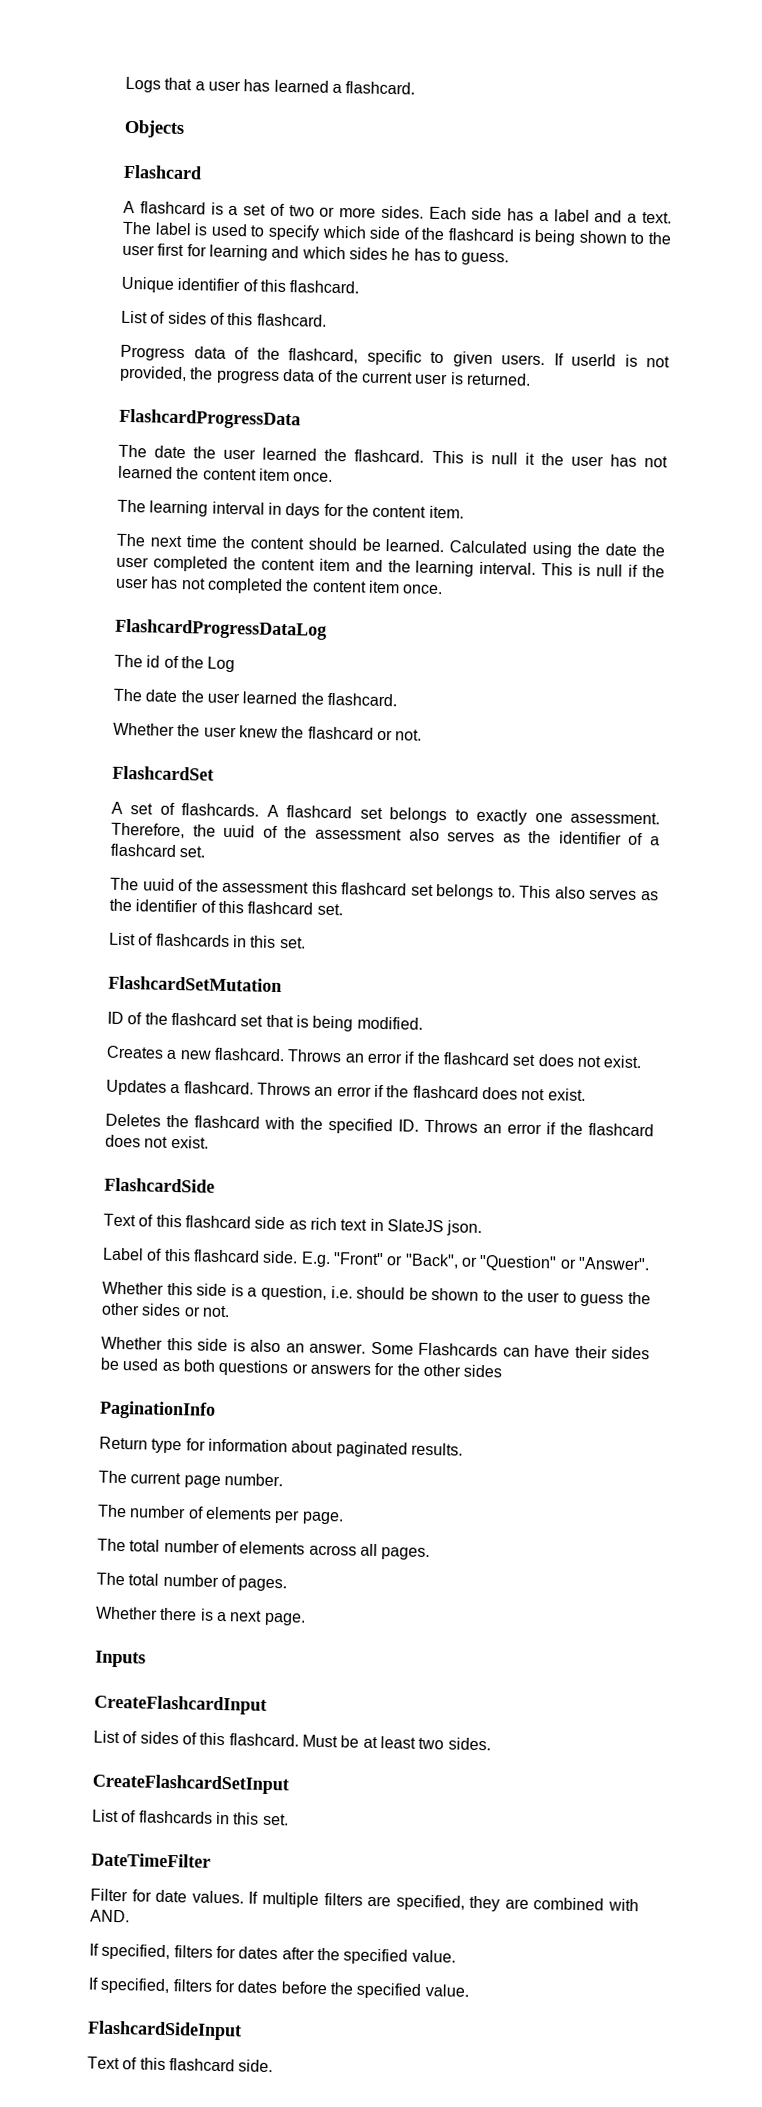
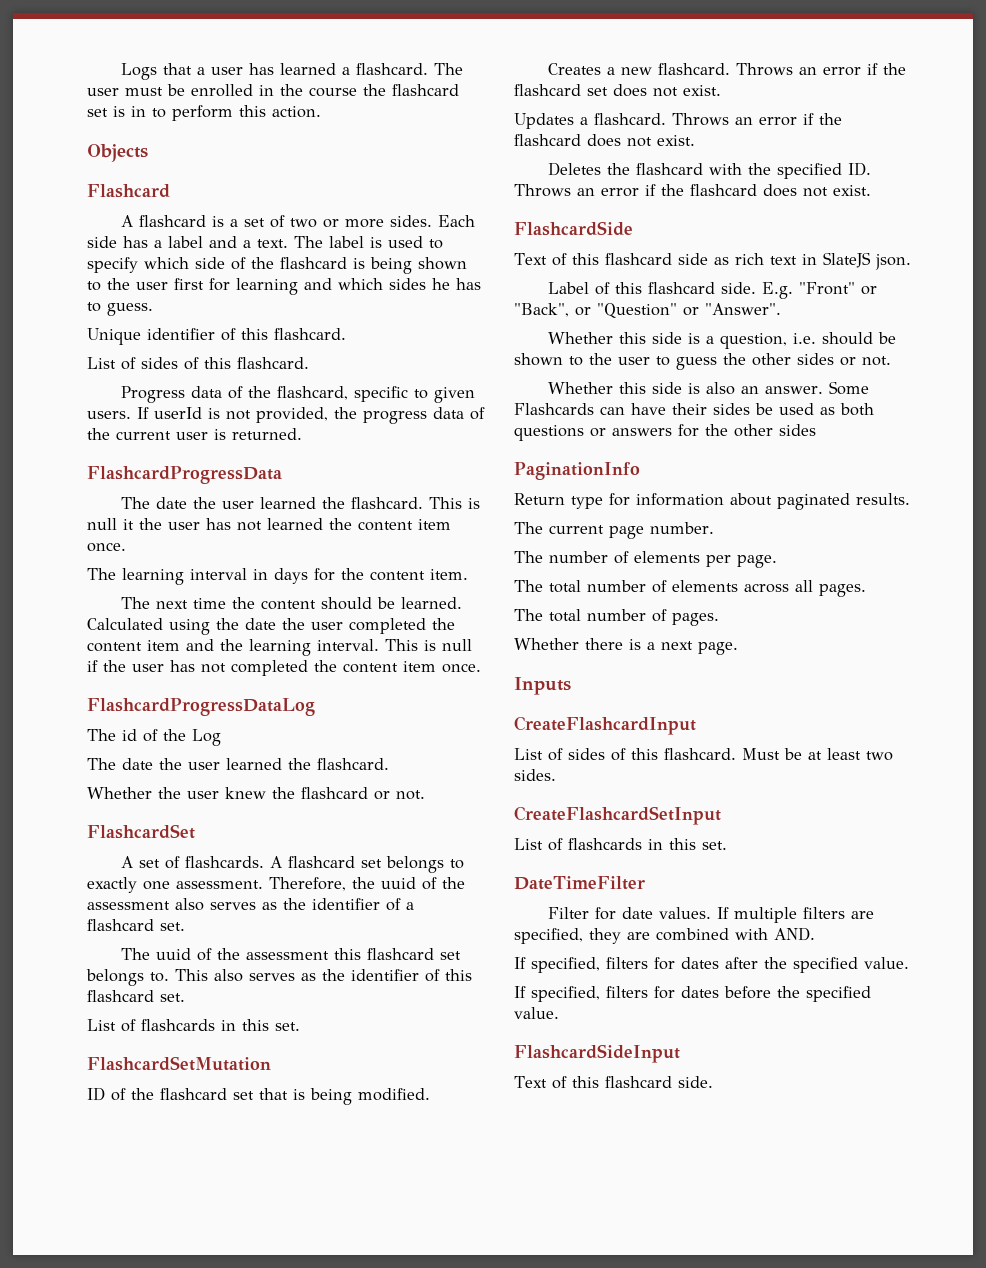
(416, 88) none -> [434,63,464,75] [87,84,459,97] [87,105,321,121] The user must be enrolled in the course the flashcard set is in to perform this action.

